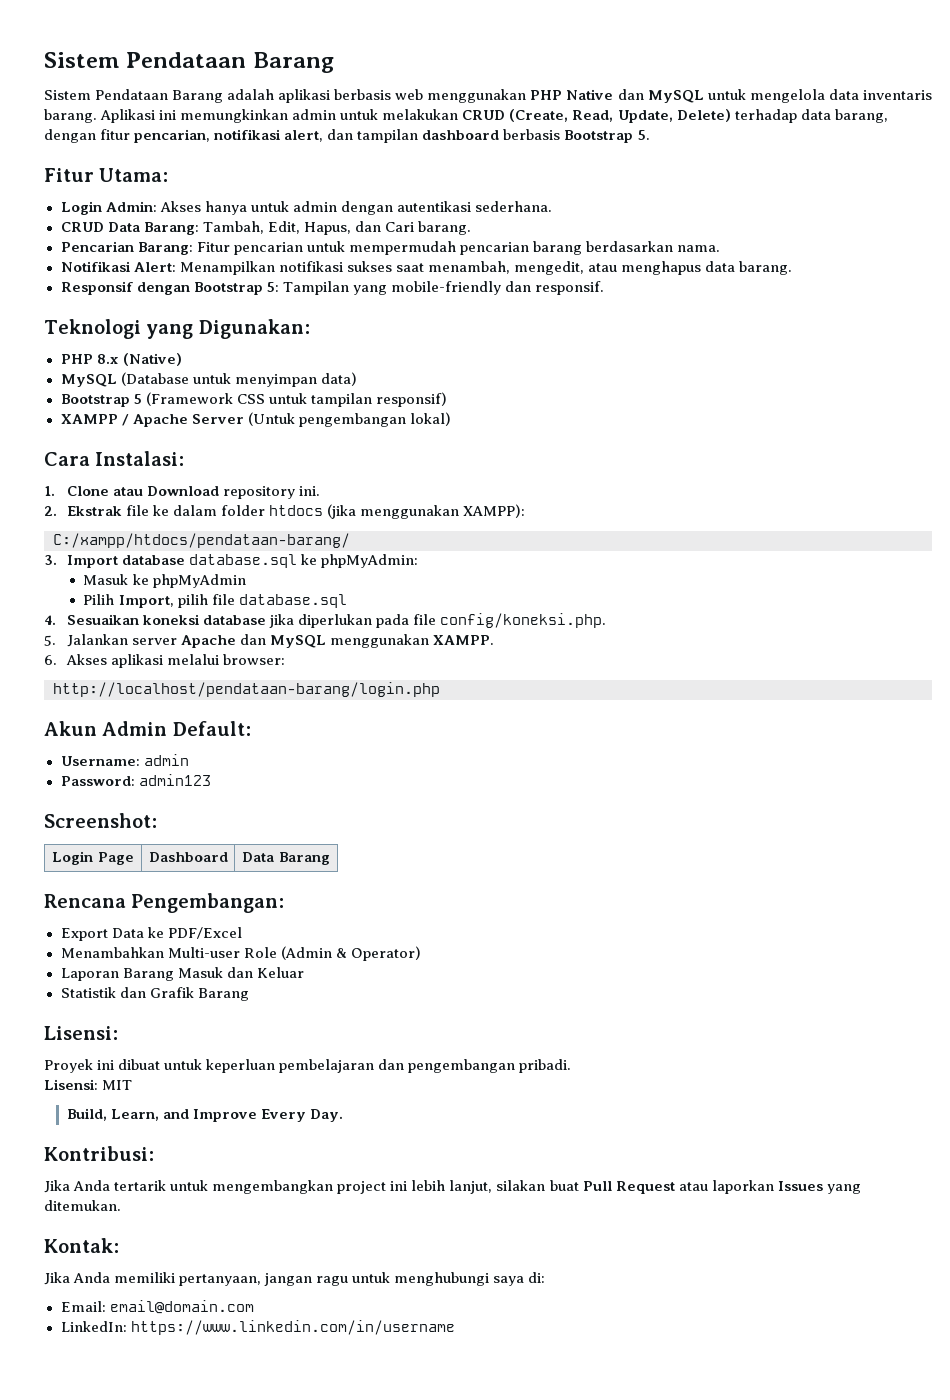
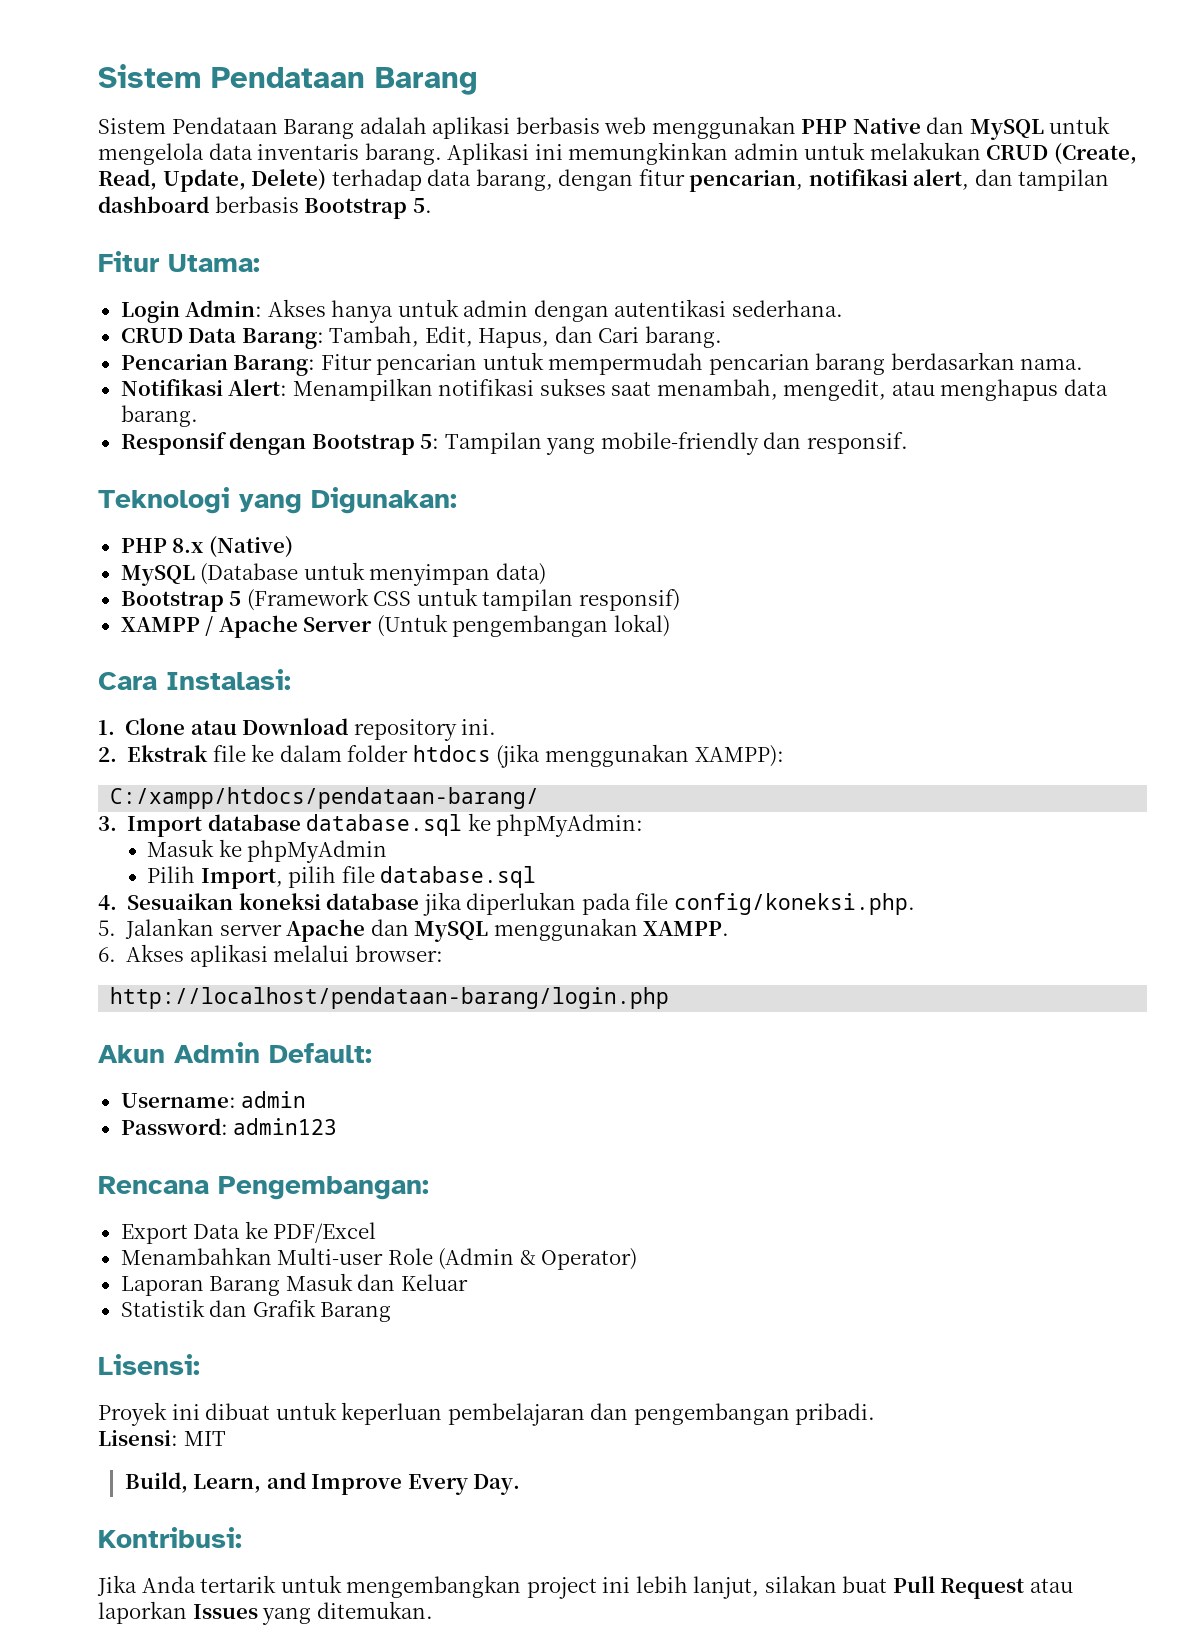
[44,813,157,828] [52,851,134,865] [148,852,228,862] [242,852,330,865] // Screenshot: // Login Page | Dashboard | Data Barang -> (338, 1126) none
[44,1238,119,1253] [44,1272,546,1286] [60,1300,254,1314] [60,1320,455,1335] // Kontak: // Jika Anda memiliki pertanyaan, jangan ragu untuk menghubungi saya di: // Email: email@domain.com // LinkedIn: https://www.linkedin.com/in/username -> (433, 1610) none

